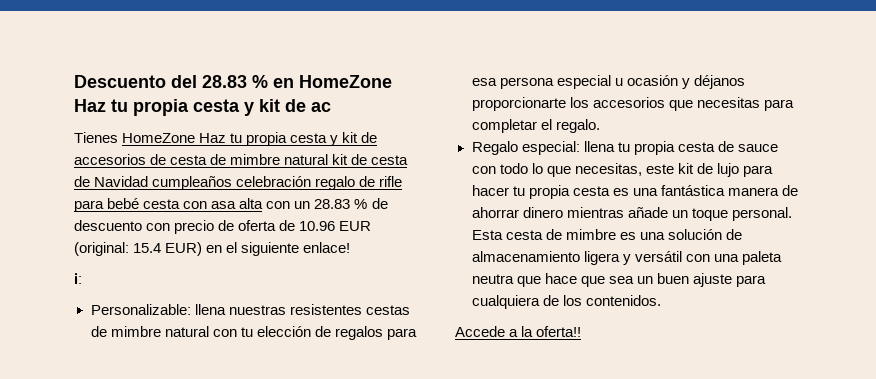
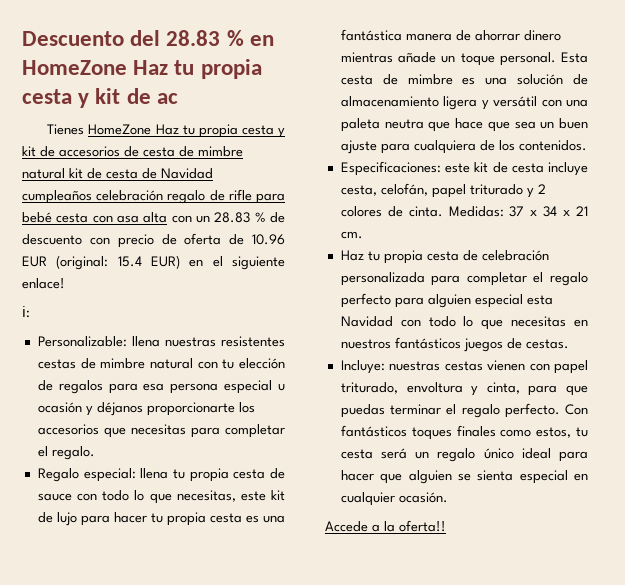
(661, 300) none -> [340,161,588,176] [340,183,546,198] [340,206,588,217] [340,231,363,239] [340,250,549,264] [340,272,588,286] [340,293,553,308] [340,316,588,330] [340,337,569,352] [340,360,588,374] [340,382,588,396] [340,403,588,418] [340,425,588,440] [340,448,588,462] [340,470,588,484] [340,492,448,506] // Especificaciones: este kit de cesta incluye cesta, celofán, papel triturado y 2 colores de cinta. Medidas: 37 x 34 x 21 cm. // Haz tu propia cesta de celebración personalizada para completar el regalo perfecto para alguien especial esta Navidad con todo lo que necesitas en nuestros fantásticos juegos de cestas. // Incluye: nuestras cestas vienen con papel triturado, envoltura y cinta, para que puedas terminar el regalo perfecto. Con fantásticos toques finales como estos, tu cesta será un regalo único ideal para hacer que alguien se sienta especial en cualquier ocasión.

